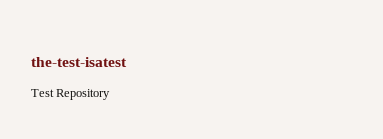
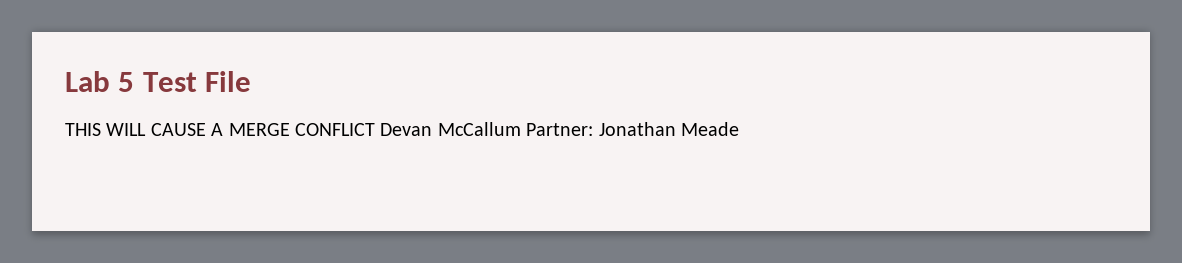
[31,57,127,67] [31,89,111,100] the-test-isatest // Test Repository -> [65,71,252,92] [65,122,739,136] Lab 5 Test File // THIS WILL CAUSE A MERGE CONFLICT Devan McCallum Partner: Jonathan Meade

